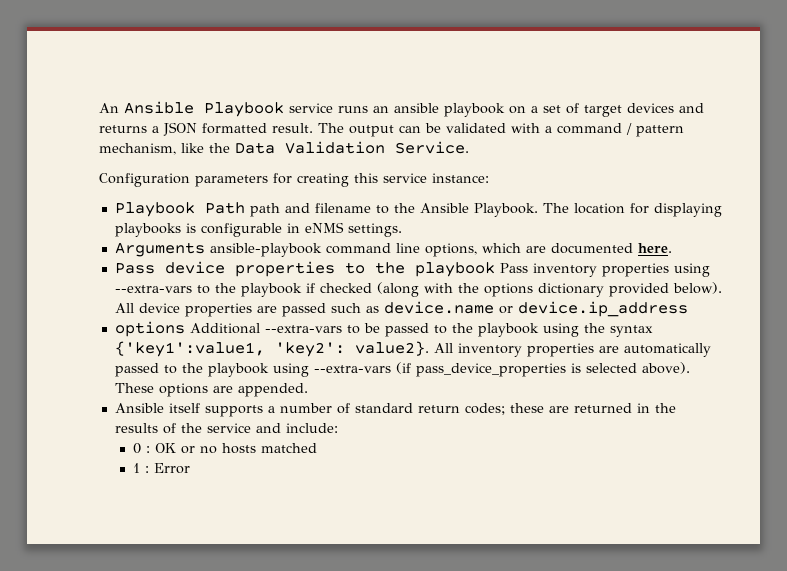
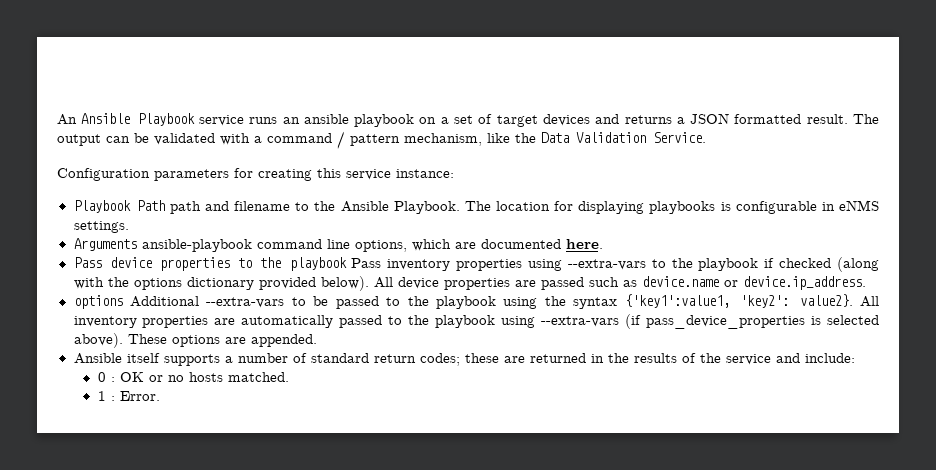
[517,301,688,317] device.ip_address -> [742,276,866,290] device.ip_address.
[260,443,317,453] matched -> [227,372,289,382] matched.
[153,463,190,474] Error -> [119,391,160,401] Error.

